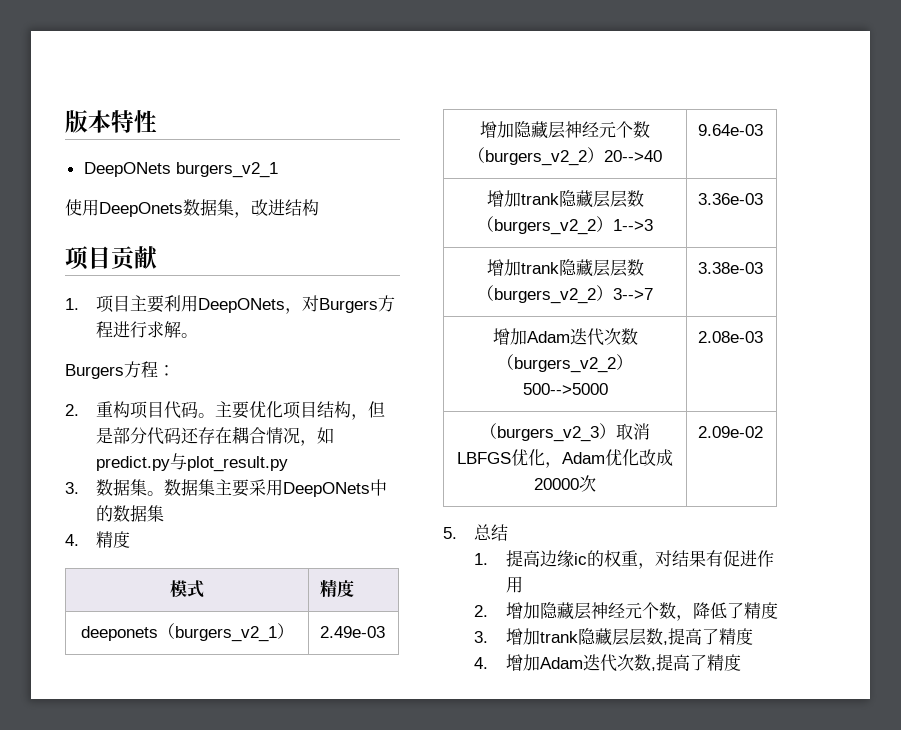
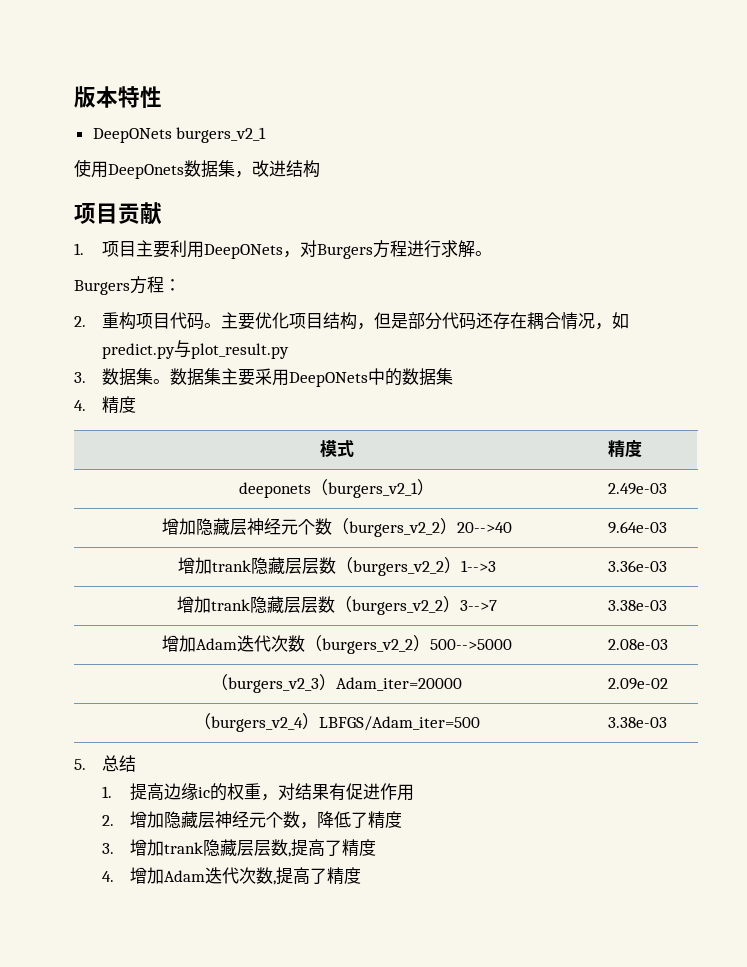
[616,423,650,440] [457,449,673,468] [534,475,596,492] [698,426,764,438] 取消LBFGS优化，Adam优化改成20000次 | 2.09e-02 -> [336,677,462,691] [608,678,669,690] [193,713,480,732] [608,717,668,728] Adam_iter=20000 | 2.09e-02 // （burgers_v2_4）LBFGS/Adam_iter=500 | 3.38e-03

